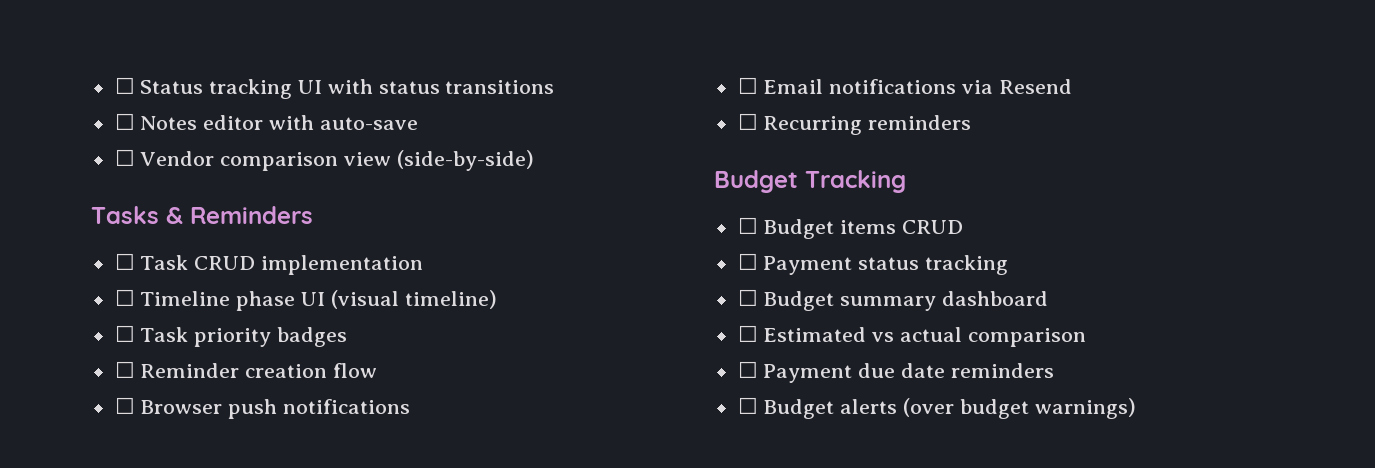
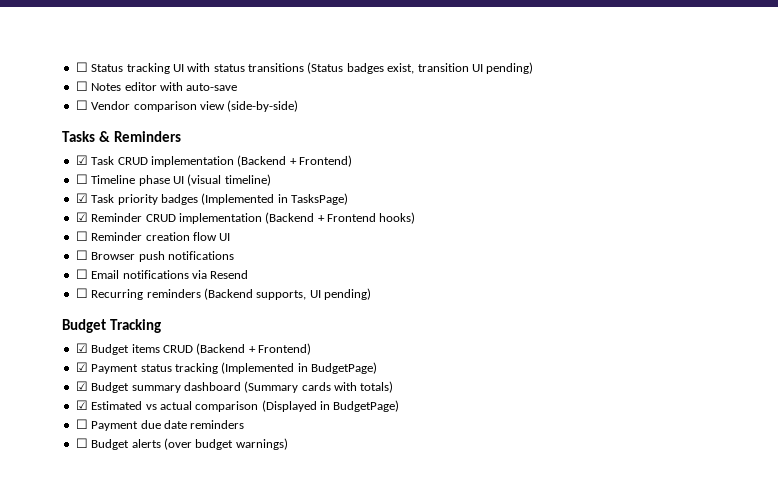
(555, 87) none -> [307,62,534,74] (Status badges exist, transition UI pending)
[114,253,135,270] ☐ -> [75,155,88,165] ☑
(424, 265) none -> [237,155,352,167] (Backend + Frontend)
[114,325,135,342] ☐ -> [75,193,88,203] ☑
(348, 337) none -> [201,193,348,205] [75,212,416,224] (Implemented in TasksPage) // ☑ Reminder CRUD implementation (Backend + Frontend hooks)
(378, 370) none -> [219,233,231,241] UI
(972, 122) none -> [203,288,371,300] (Backend supports, UI pending)
[737,217,758,234] ☐ -> [75,343,88,353] ☑
[737,253,758,270] // ☐ -> [196,343,311,355] [75,362,88,372] (Backend + Frontend) // ☑
[737,289,758,306] // ☐ -> [221,362,377,374] [75,381,88,391] (Implemented in BudgetPage) // ☑
[737,325,758,342] // ☐ -> [244,381,394,393] [75,400,88,410] (Summary cards with totals) // ☑
(1086, 337) none -> [261,400,400,412] (Displayed in BudgetPage)

